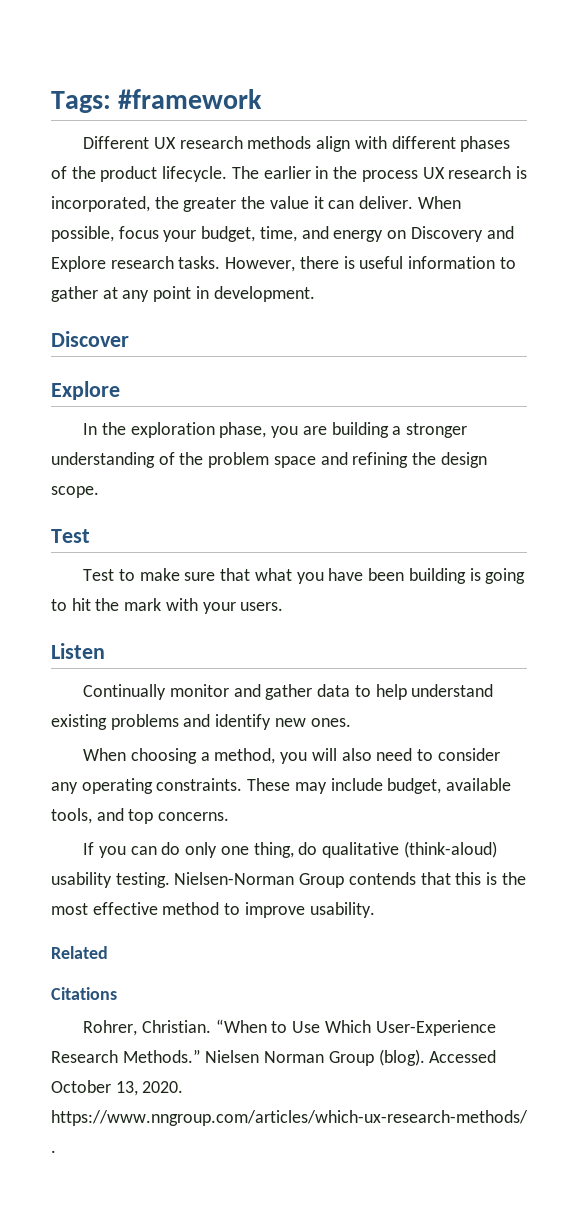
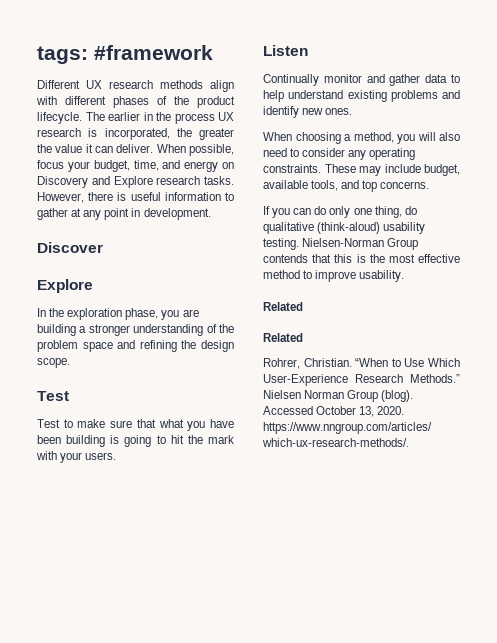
[51,91,111,113] Tags: -> [37,46,88,64] tags:
[51,987,117,1000] Citations -> [263,333,303,342] Related

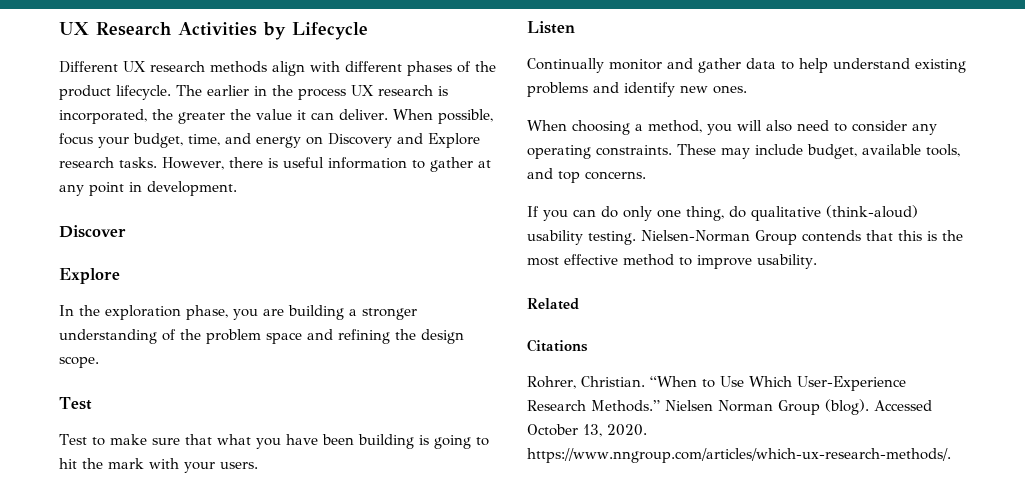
[37,45,213,64] tags: #framework -> [59,22,368,40] UX Research Activities by Lifecycle
[263,333,303,342] Related -> [527,339,588,352] Citations

